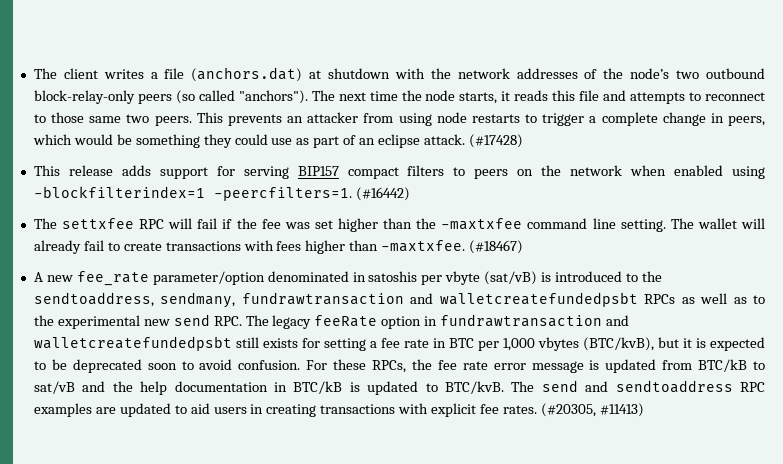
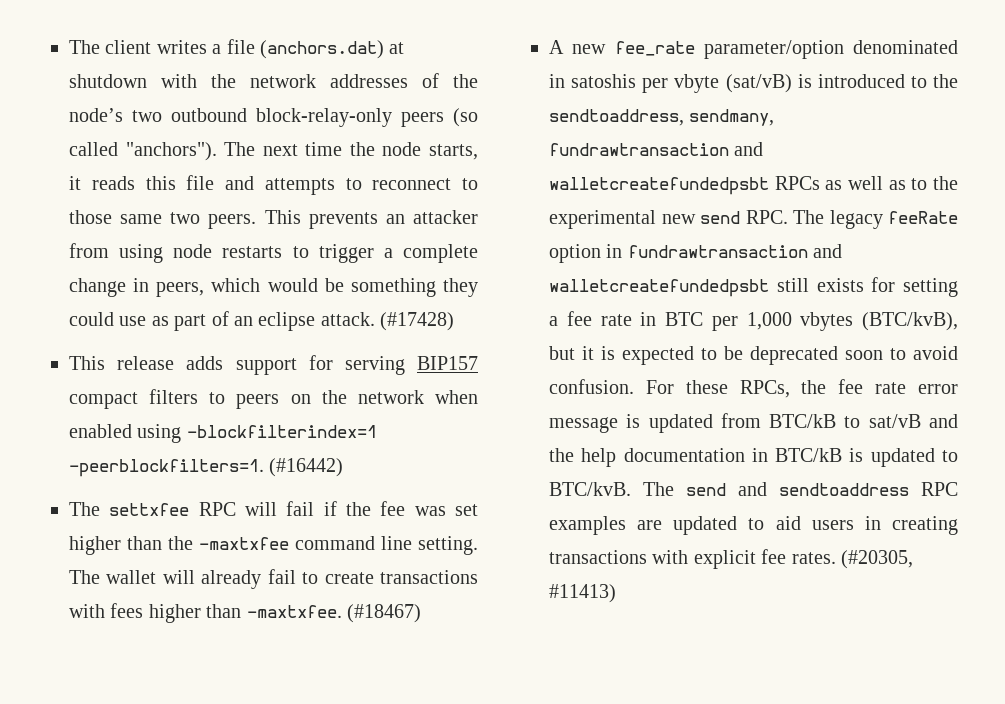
[213,187,352,201] -peercfilters=1. -> [69,459,264,477] -peerblockfilters=1.

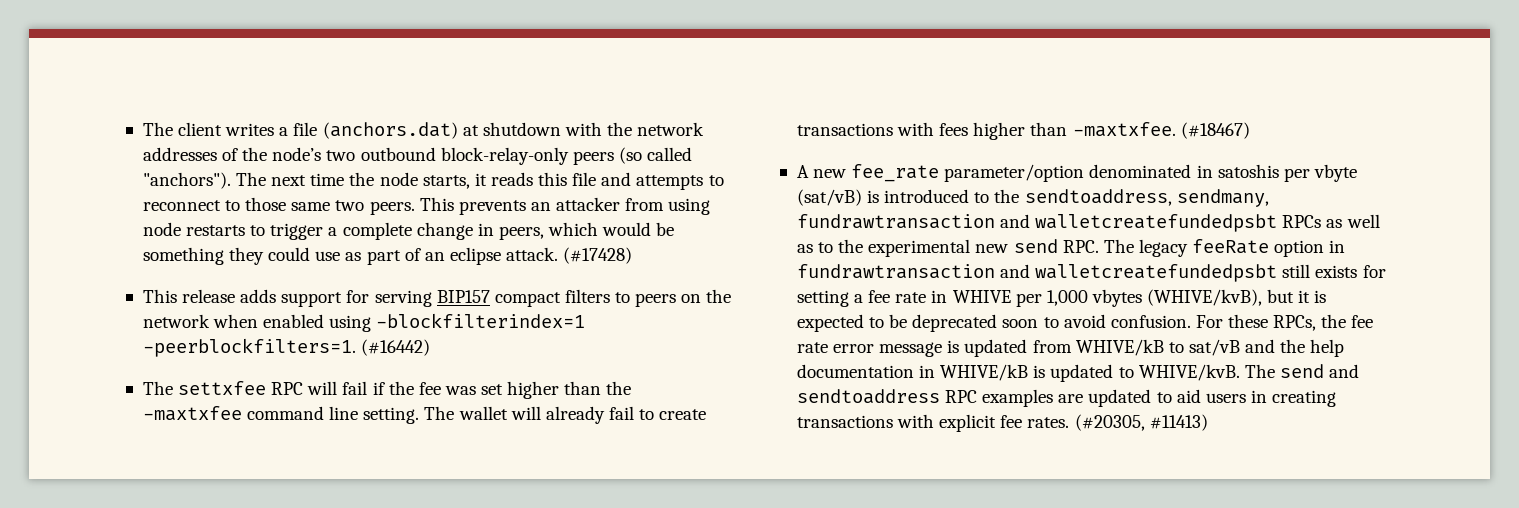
[665,312,703,326] BTC -> [952,290,1011,303] WHIVE
[862,312,958,331] (BTC/kvB), -> [1147,289,1263,306] (WHIVE/kvB),
[769,414,837,428] BTC/kB -> [1075,339,1164,356] WHIVE/kB
[775,448,843,462] BTC/kB -> [940,364,1029,381] WHIVE/kB
[549,482,631,496] BTC/kvB. -> [1138,364,1240,381] WHIVE/kvB.

